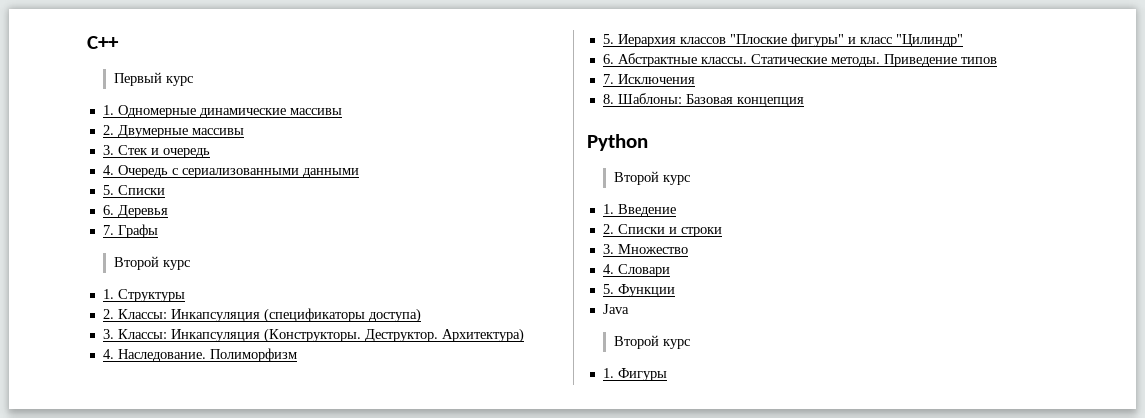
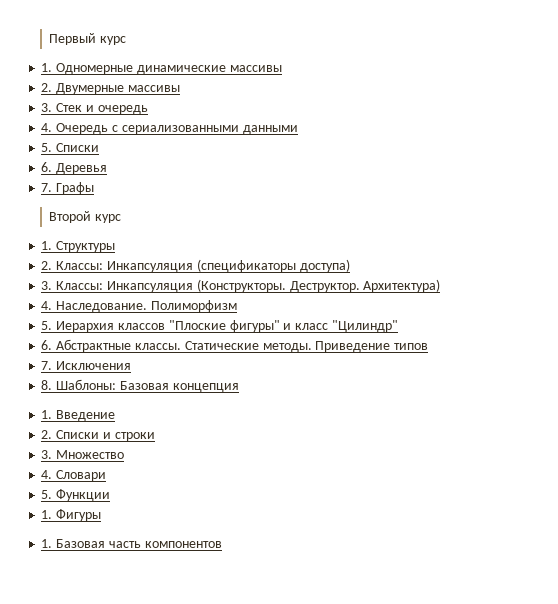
[87,36,119,49] C++ // -> (49, 39) none
[587,134,648,151] [613,171,690,185] // Python // Второй курс -> (239, 387) none
[602,304,629,314] [613,335,690,349] [602,368,667,381] Java // Второй курс // 1. Фигуры -> [41,509,102,521] [41,539,222,548] 1. Фигуры // 1. Базовая часть компонентов

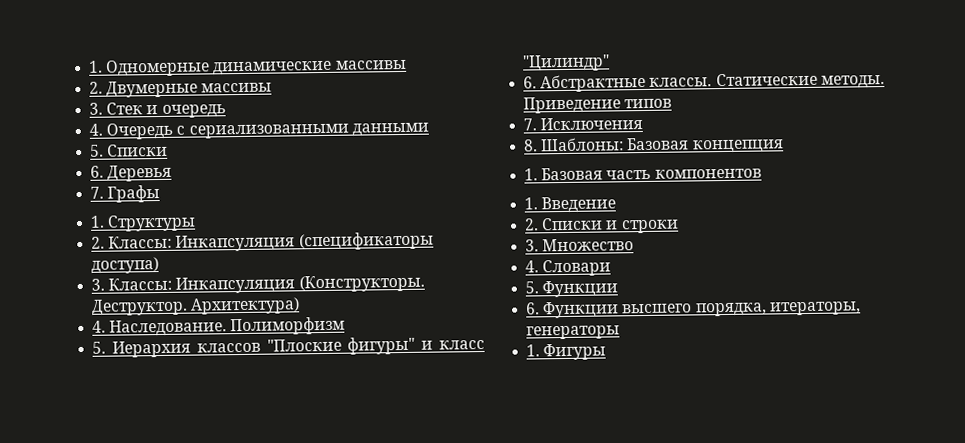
[49,33,127,45] Первый курс // -> (88, 66) none
[49,211,122,223] // Второй курс -> (161, 193) none
(239, 387) none -> [524,167,762,181] // 1. Базовая часть компонентов
[41,509,102,521] [41,539,222,548] 1. Фигуры // 1. Базовая часть компонентов -> [526,301,861,319] [526,325,621,340] [526,343,607,361] 6. Функции высшего порядка, итераторы, генераторы // 1. Фигуры

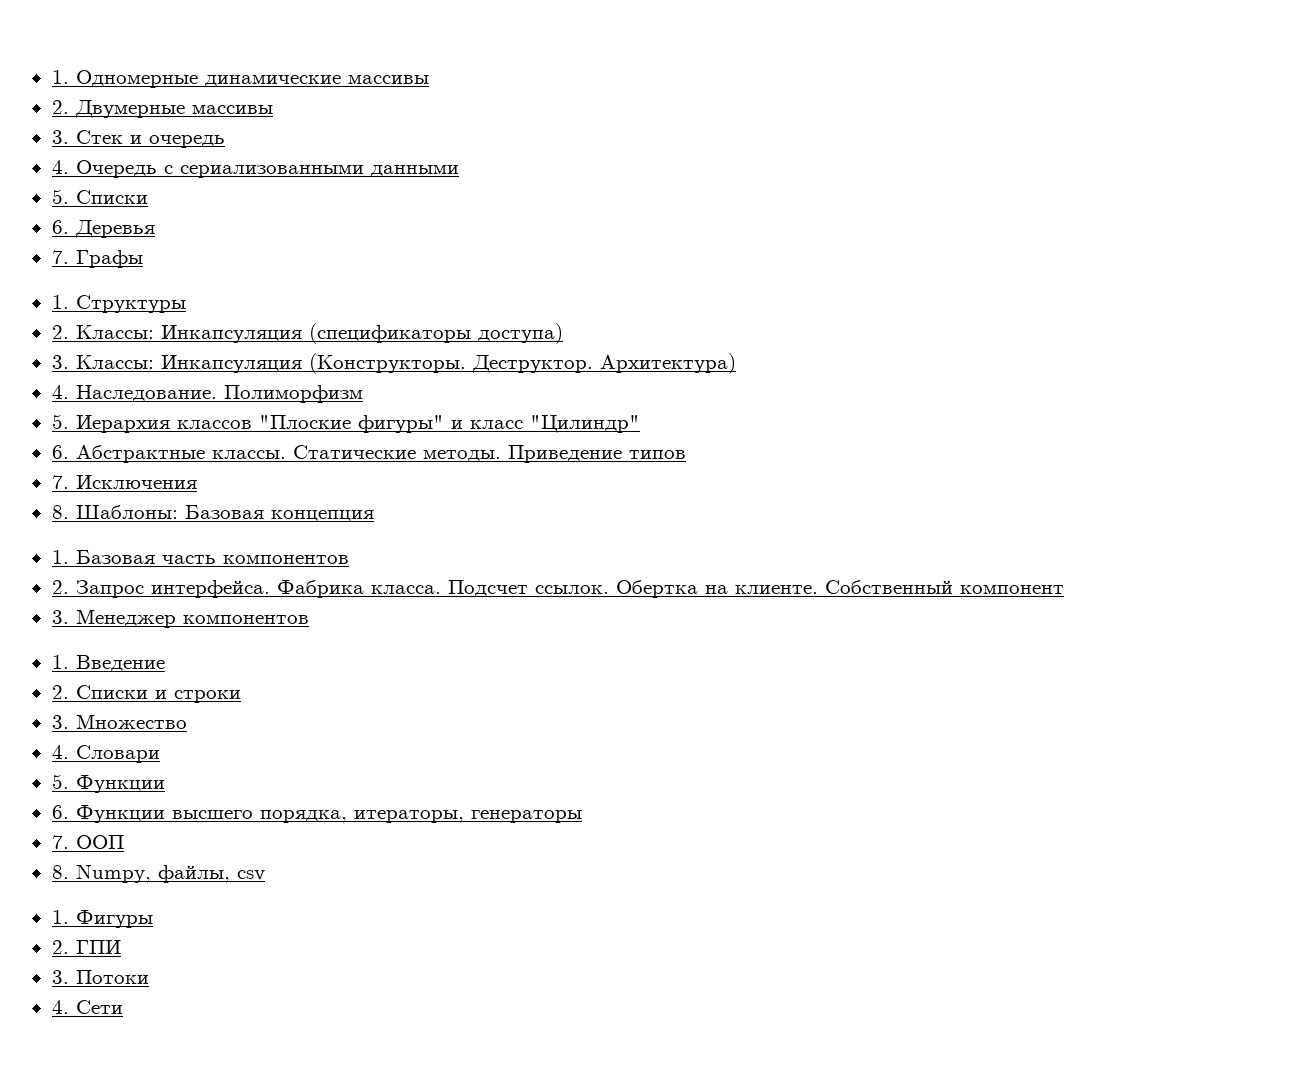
(762, 173) none -> [51,580,1064,598] [51,609,309,628] // 2. Запрос интерфейса. Фабрика класса. Подсчет ссылок. Обертка на клиенте. Собственный компонент // 3. Менеджер компонентов
[526,343,607,361] 1. Фигуры -> [51,835,124,849] [51,864,265,883] [51,910,153,928] [51,940,121,954] [51,970,149,984] [51,1000,123,1014] 7. ООП // 8. Numpy, файлы, csv // 1. Фигуры // 2. ГПИ // 3. Потоки // 4. Сети

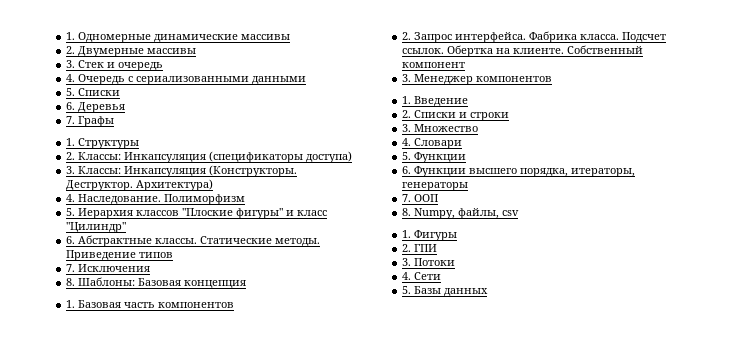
(123, 1007) none -> [402,286,489,297] // 5. Базы данных

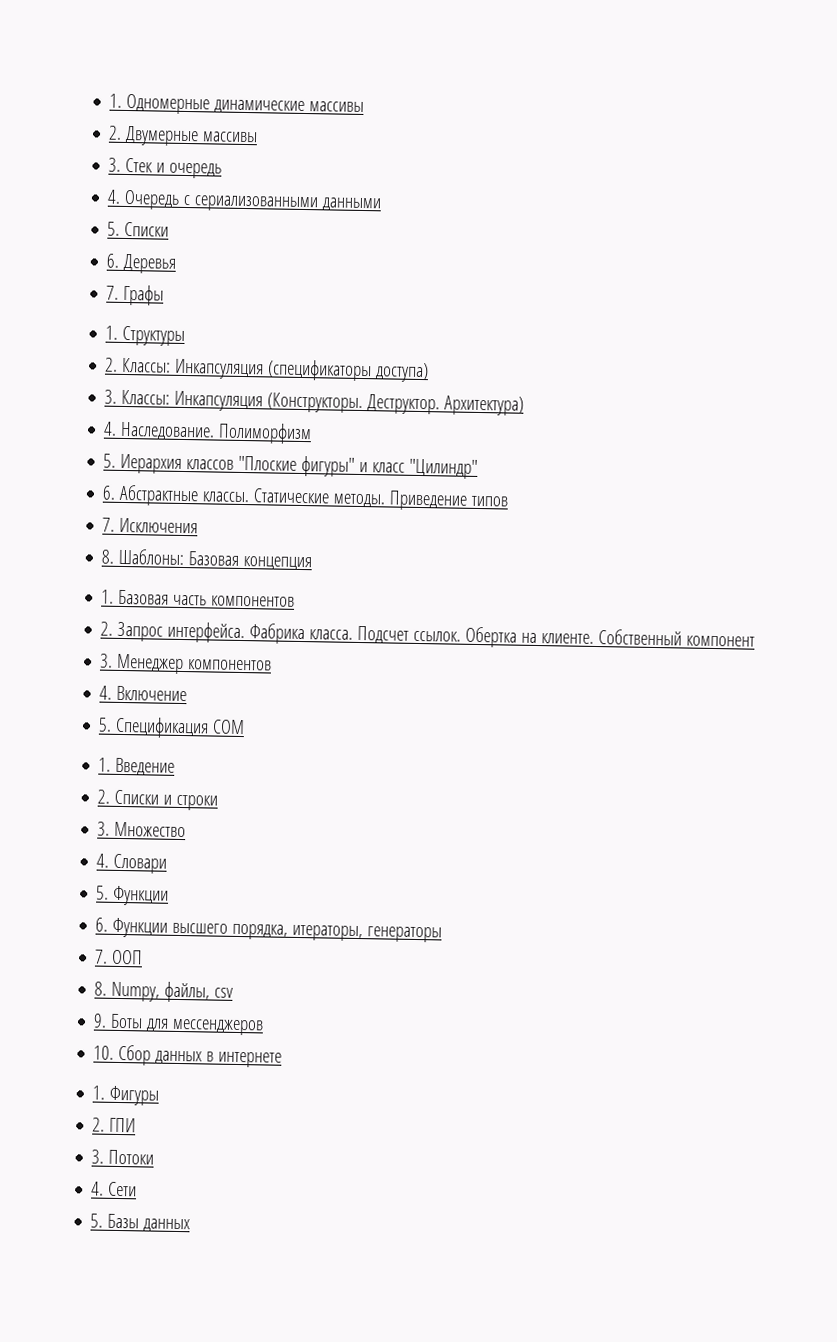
(553, 79) none -> [99,685,188,702] [98,716,246,739] // 4. Включение // 5. Спецификация COM
(520, 213) none -> [93,1013,265,1036] [93,1044,283,1068] // 9. Боты для мессенджеров // 10. Сбор данных в интернете

